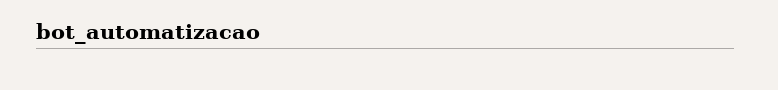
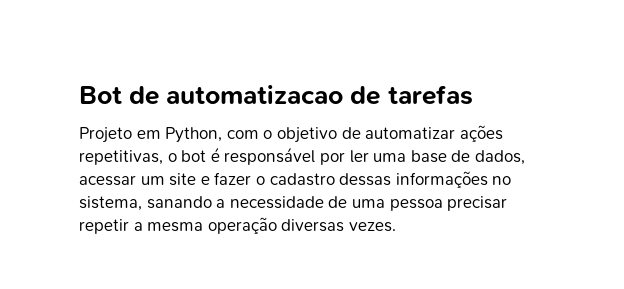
[36,23,260,44] bot_automatizacao -> [79,85,473,105] [79,125,503,143] [79,147,525,165] [79,171,512,188] [79,196,508,211] [79,217,396,234] Bot de automatizacao de tarefas // Projeto em Python, com o objetivo de automatizar ações repetitivas, o bot é responsável por ler uma base de dados, acessar um site e fazer o cadastro dessas informações no sistema, sanando a necessidade de uma pessoa precisar repetir a mesma operação diversas vezes.

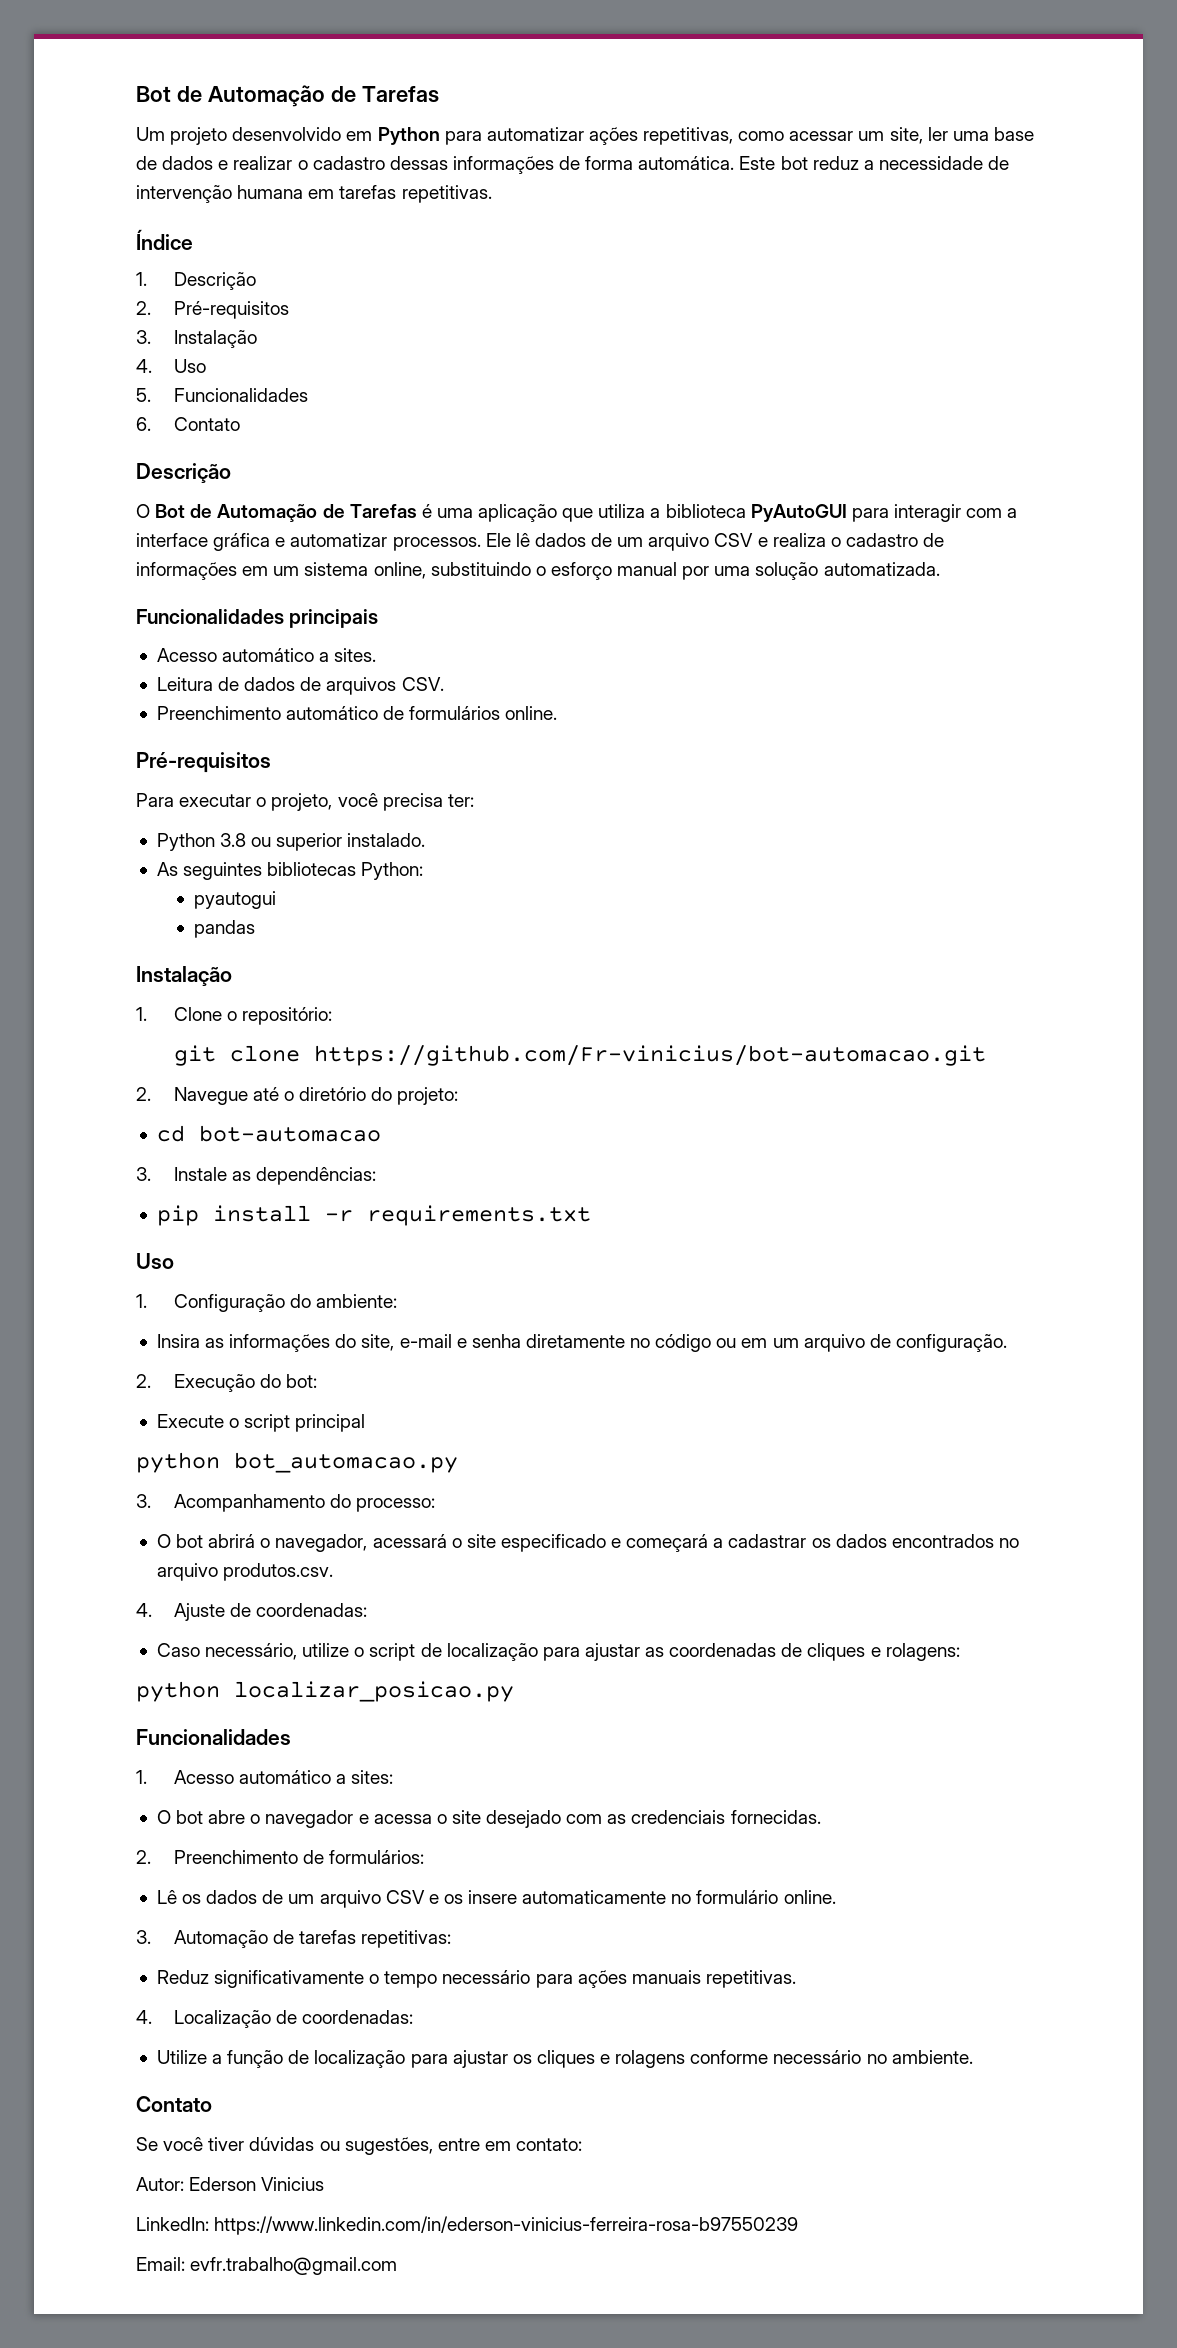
[79,85,473,105] [79,125,503,143] [79,147,525,165] [79,171,512,188] [79,196,508,211] [79,217,396,234] Bot de automatizacao de tarefas // Projeto em Python, com o objetivo de automatizar ações repetitivas, o bot é responsável por ler uma base de dados, acessar um site e fazer o cadastro dessas informações no sistema, sanando a necessidade de uma pessoa precisar repetir a mesma operação diversas vezes. -> [136,85,439,107] [136,127,1034,145] [136,156,1010,174] [136,185,492,203] [136,229,193,250] [136,272,256,290] [136,301,289,319] [136,330,257,348] [136,359,206,373] [136,388,308,402] [136,417,240,431] [136,463,231,483] [136,504,1018,522] [136,533,945,551] [136,562,940,580] [136,609,379,628] [156,648,377,662] [156,677,444,695] [156,706,558,720] [136,752,271,773] [136,793,474,811] [156,833,426,851] [156,862,424,880] [194,891,277,909] [194,920,256,938] [136,966,232,986] [136,1007,332,1025] [173,1045,986,1066] [136,1087,459,1105] [156,1125,381,1142] [136,1167,376,1185] [156,1205,591,1226] [136,1253,174,1269] [136,1294,397,1312] [156,1334,1007,1352] [136,1374,317,1392] [156,1414,366,1432] [136,1452,458,1473] [136,1494,435,1512] [156,1534,1019,1552] [156,1563,334,1581] [136,1603,367,1621] [156,1643,960,1661] [136,1681,514,1702] [136,1729,291,1745] [136,1770,393,1784] [156,1810,821,1828] [136,1850,424,1864] [156,1890,836,1908] [136,1930,451,1948] [156,1970,796,1988] [136,2010,413,2028] [156,2050,973,2068] [136,2096,212,2112] [136,2137,583,2155] [136,2177,325,2191] [136,2216,799,2235] [136,2257,398,2275] Bot de Automação de Tarefas // Um projeto desenvolvido em Python para automatizar ações repetitivas, como acessar um site, ler uma base de dados e realizar o cadastro dessas informações de forma automática. Este bot reduz a necessidade de intervenção humana em tarefas repetitivas. // Índice // 1. Descrição // 2. Pré-requisitos // 3. Instalação // 4. Uso // 5. Funcionalidades // 6. Contato // Descrição // O Bot de Automação de Tarefas é uma aplicação que utiliza a biblioteca PyAutoGUI para interagir com a interface gráfica e automatizar processos. Ele lê dados de um arquivo CSV e realiza o cadastro de informações em um sistema online, substituindo o esforço manual por uma solução automatizada. // Funcionalidades principais // Acesso automático a sites. // Leitura de dados de arquivos CSV. // Preenchimento automático de formulários online. // Pré-requisitos // Para executar o projeto, você precisa ter: // Python 3.8 ou superior instalado. // As seguintes bibliotecas Python: // pyautogui // pandas // Instalação // 1. Clone o repositório: // git clone https://github.com/Fr-vinicius/bot-automacao.git // 2. Navegue até o diretório do projeto: // cd bot-automacao // 3. Instale as dependências: // pip install -r requirements.txt // Uso // 1. Configuração do ambiente: // Insira as informações do site, e-mail e senha diretamente no código ou em um arquivo de configuração. // 2. Execução do bot: // Execute o script principal // python bot_automacao.py // 3. Acompanhamento do processo: // O bot abrirá o navegador, acessará o site especificado e começará a cadastrar os dados encontrados no arquivo produtos.csv. // 4. Ajuste de coordenadas: // Caso necessário, utilize o script de localização para ajustar as coordenadas de cliques e rolagens: // python localizar_posicao.py // Funcionalidades // 1. Acesso automático a sites: // O bot abre o navegador e acessa o site desejado com as credenciais fornecidas. // 2. Preenchimento de formulários: // Lê os dados de um arquivo CSV e os insere automaticamente no formulário online. // 3. Automação de tarefas repetitivas: // Reduz significativamente o tempo necessário para ações manuais repetitivas. // 4. Localização de coordenadas: // Utilize a função de localização para ajustar os cliques e rolagens conforme necessário no ambiente. // Contato // Se você tiver dúvidas ou sugestões, entre em contato: // Autor: Ederson Vinicius // LinkedIn: https://www.linkedin.com/in/ederson-vinicius-ferreira-rosa-b97550239 // Email: evfr.trabalho@gmail.com

